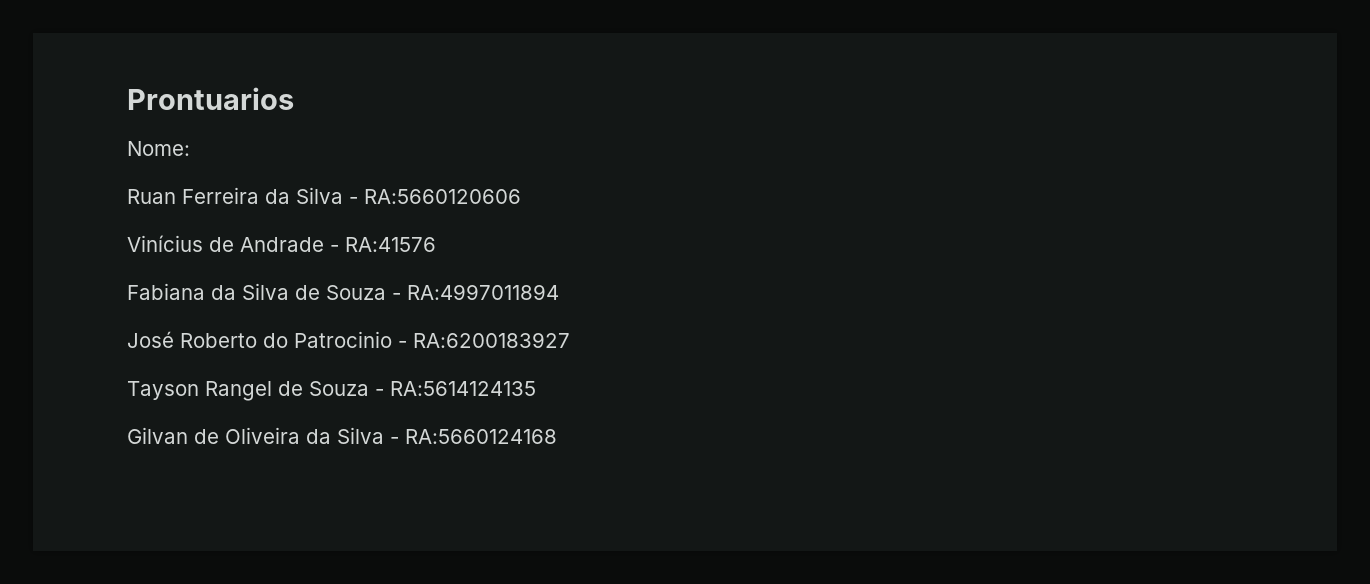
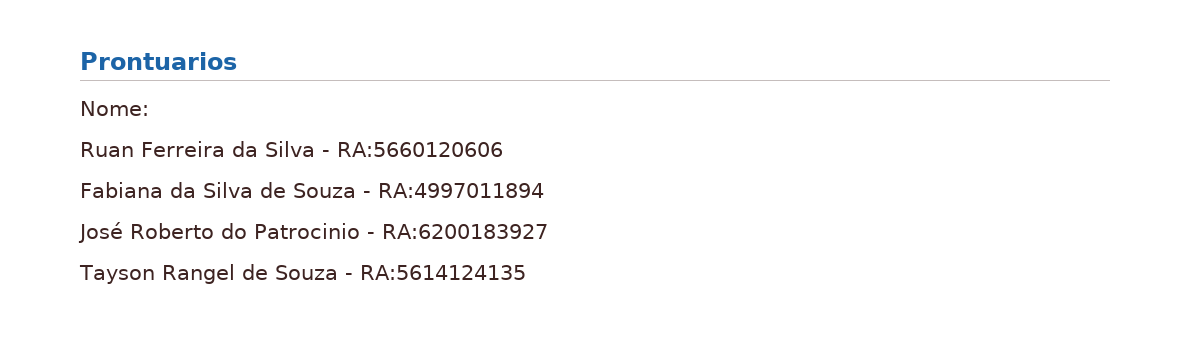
[127,235,436,252] // Vinícius de Andrade - RA:41576 -> (503, 149) none
[127,427,557,444] // Gilvan de Oliveira da Silva - RA:5660124168 -> (526, 272) none

